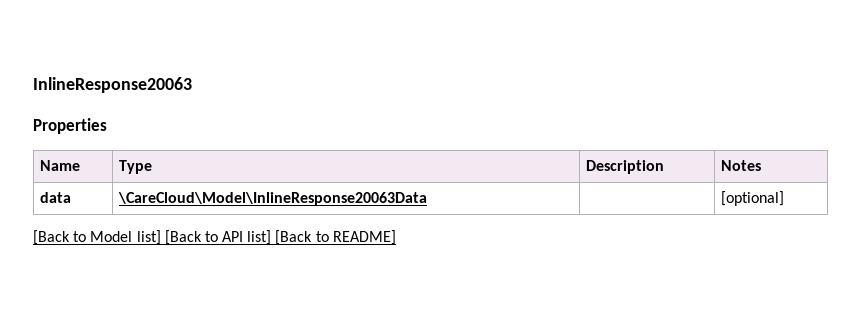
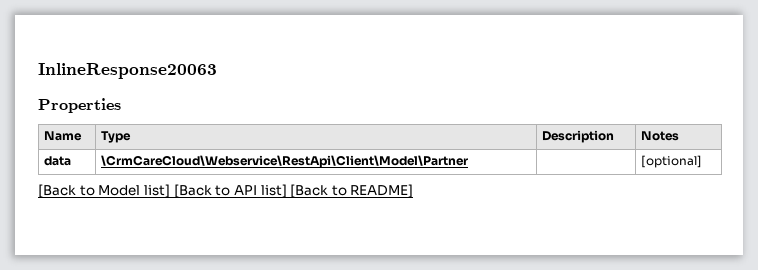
[117,192,427,206] \CareCloud\Model\InlineResponse20063Data -> [100,155,468,168] \CrmCareCloud\Webservice\RestApi\Client\Model\Partner

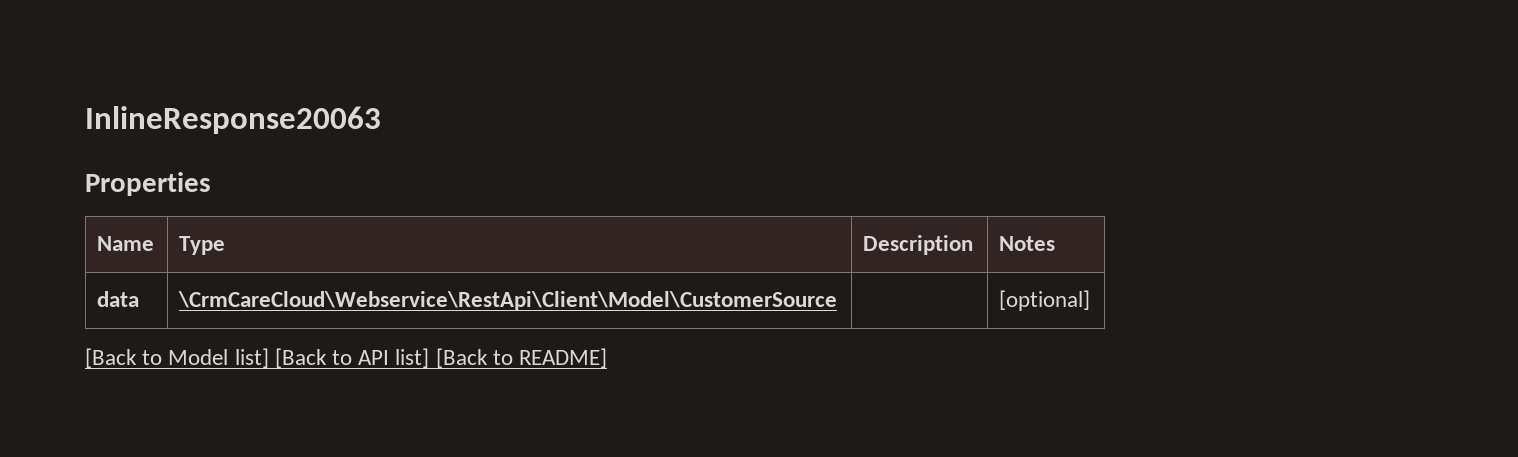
[100,155,468,168] \CrmCareCloud\Webservice\RestApi\Client\Model\Partner -> [178,291,838,311] \CrmCareCloud\Webservice\RestApi\Client\Model\CustomerSource

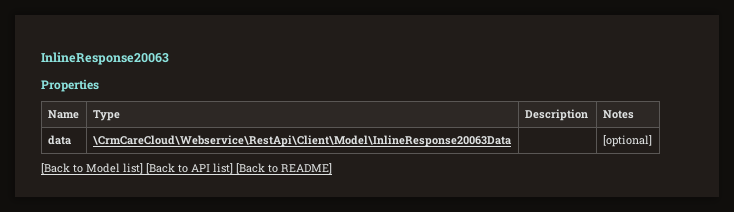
[178,291,838,311] \CrmCareCloud\Webservice\RestApi\Client\Model\CustomerSource -> [92,135,511,147] \CrmCareCloud\Webservice\RestApi\Client\Model\InlineResponse20063Data

